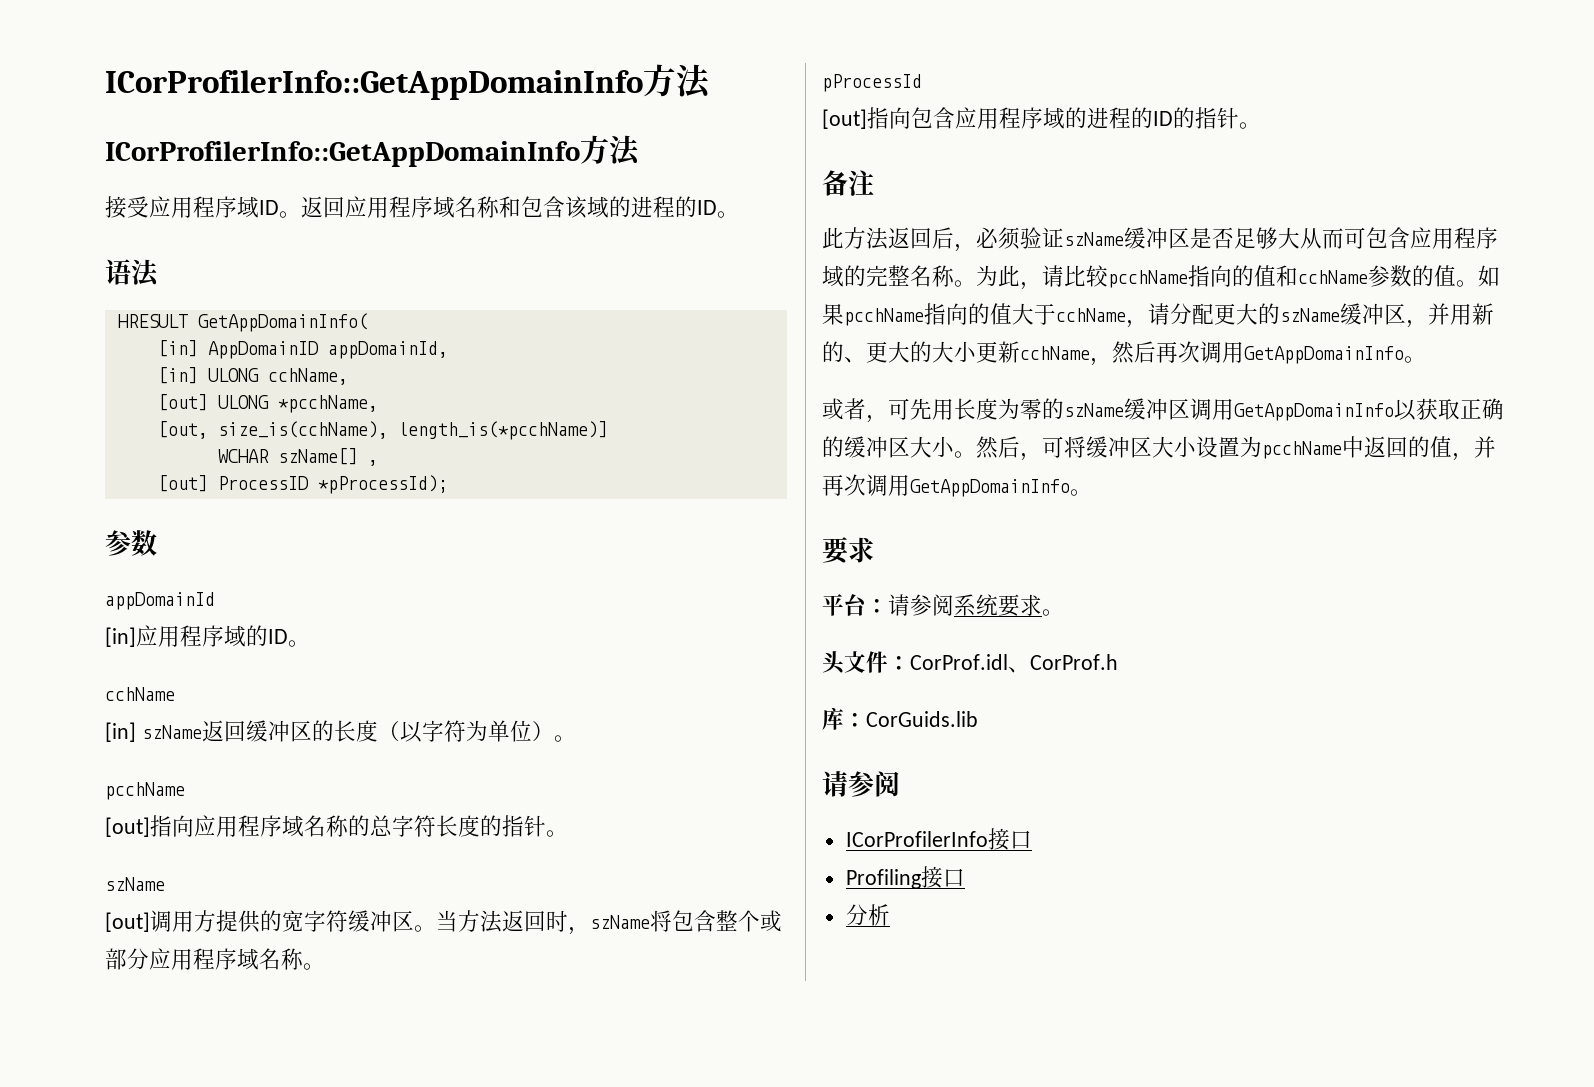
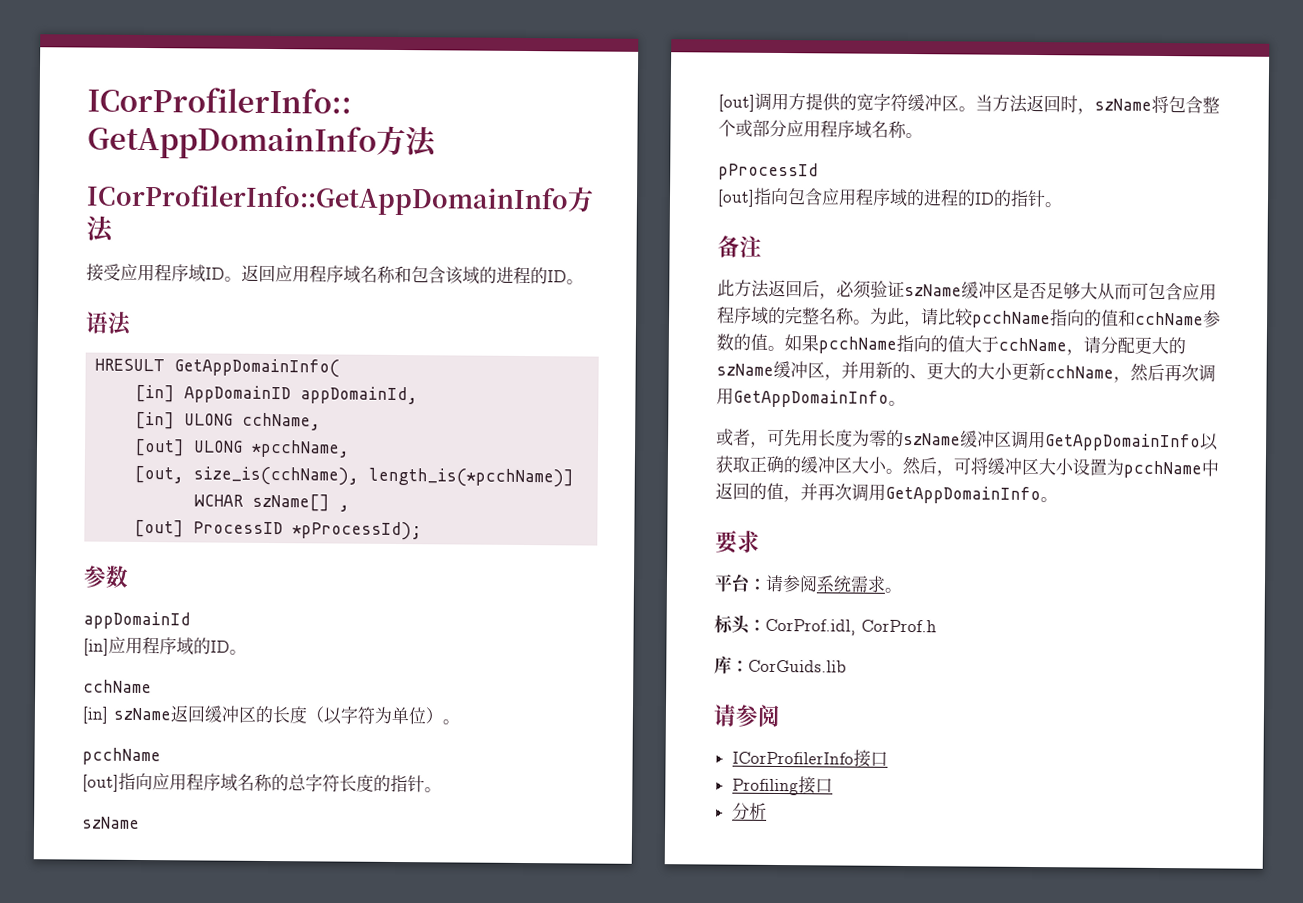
[998,594,1020,617] 要 -> [850,575,869,593] 需
[822,651,1030,674] 头文件：CorProf.idl、 -> [714,614,856,636] 标头：CorProf.idl,

